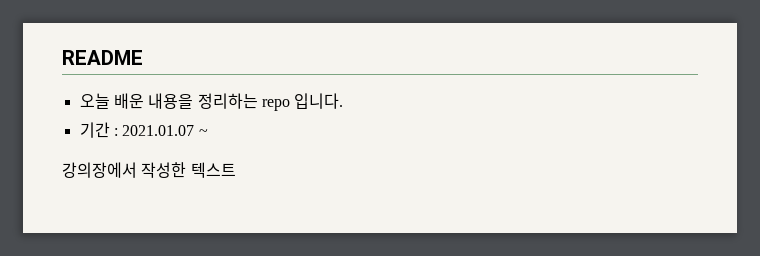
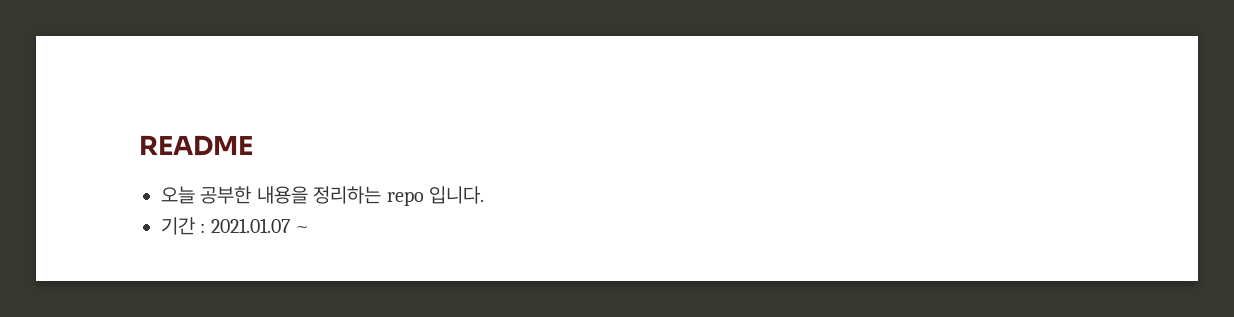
[113,93,144,109] 배운 -> [200,186,252,204] 공부한
[62,162,236,178] // 강의장에서 작성한 텍스트 -> (310, 229) none

